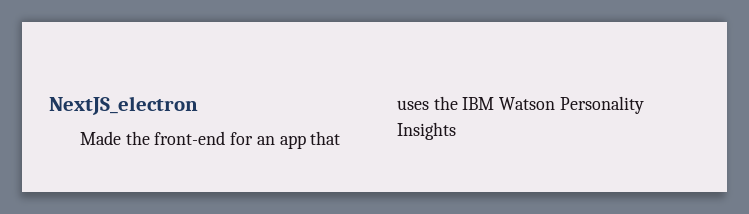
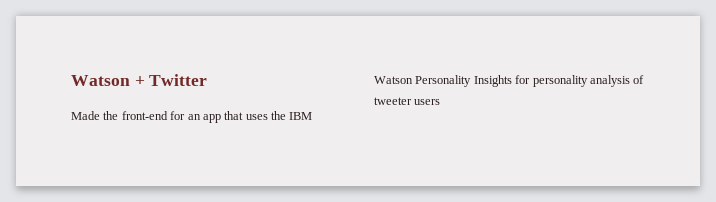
[49,96,198,115] NextJS_electron -> [71,74,208,86] Watson + Twitter
(456, 131) none -> [515,75,645,87] [374,97,441,105] for personality analysis of tweeter users

